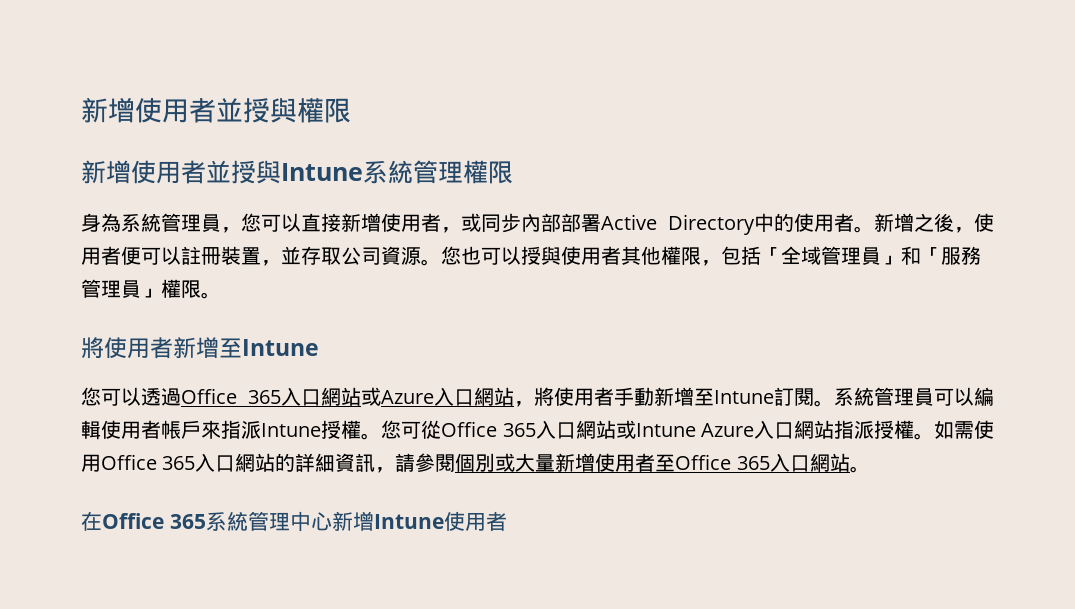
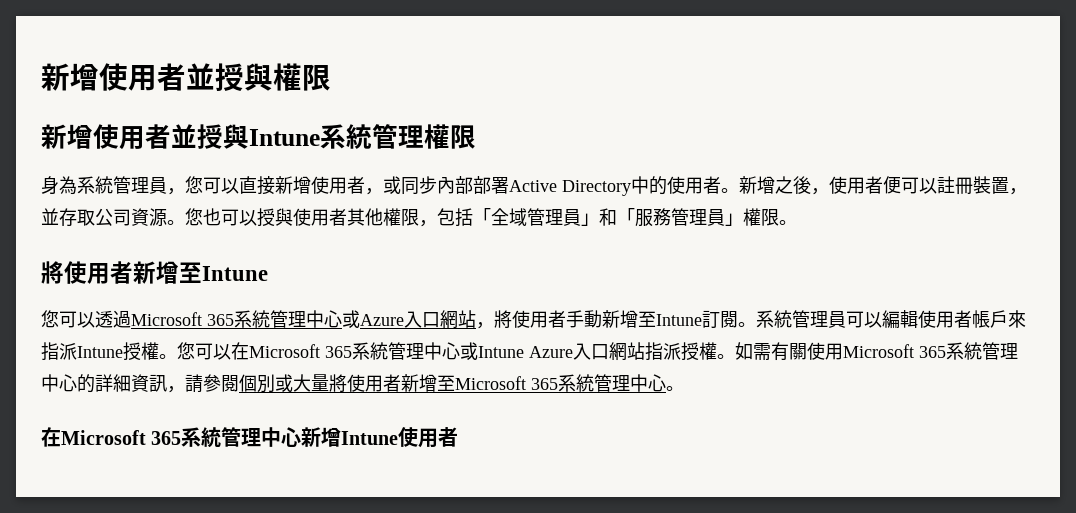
[181,387,361,406] Office 365入口網站 -> [131,310,342,328] Microsoft 365系統管理中心
[421,420,616,439] 從Office 365入口網站 -> [213,342,460,360] 以在Microsoft 365系統管理中心
[974,420,994,439] [81,453,276,472] 使用Office 365入口網站 -> [771,342,1018,361] [41,374,77,392] 有關使用Microsoft 365系統管理中心
[555,453,850,472] 新增使用者至Office 365入口網站 -> [329,374,666,392] 將使用者新增至Microsoft 365系統管理中心
[102,513,164,529] Office -> [61,430,146,445] Microsoft

